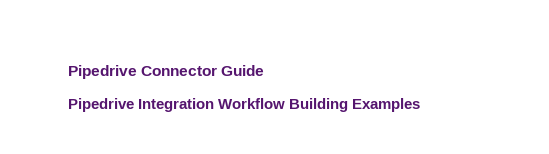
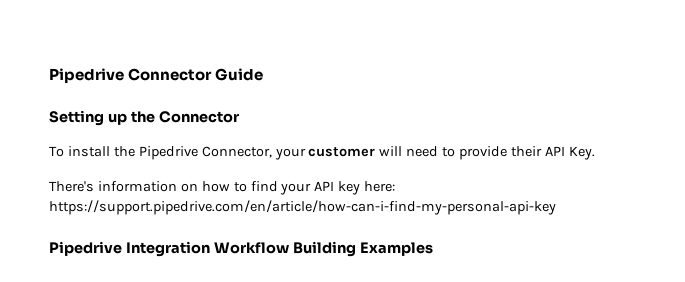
(265, 70) none -> [49,110,239,126] [49,146,595,160] [49,181,396,195] [49,200,556,215] // Setting up the Connector // To install the Pipedrive Connector, your customer will need to provide their API Key. // There's information on how to find your API key here: https://support.pipedrive.com/en/article/how-can-i-find-my-personal-api-key

